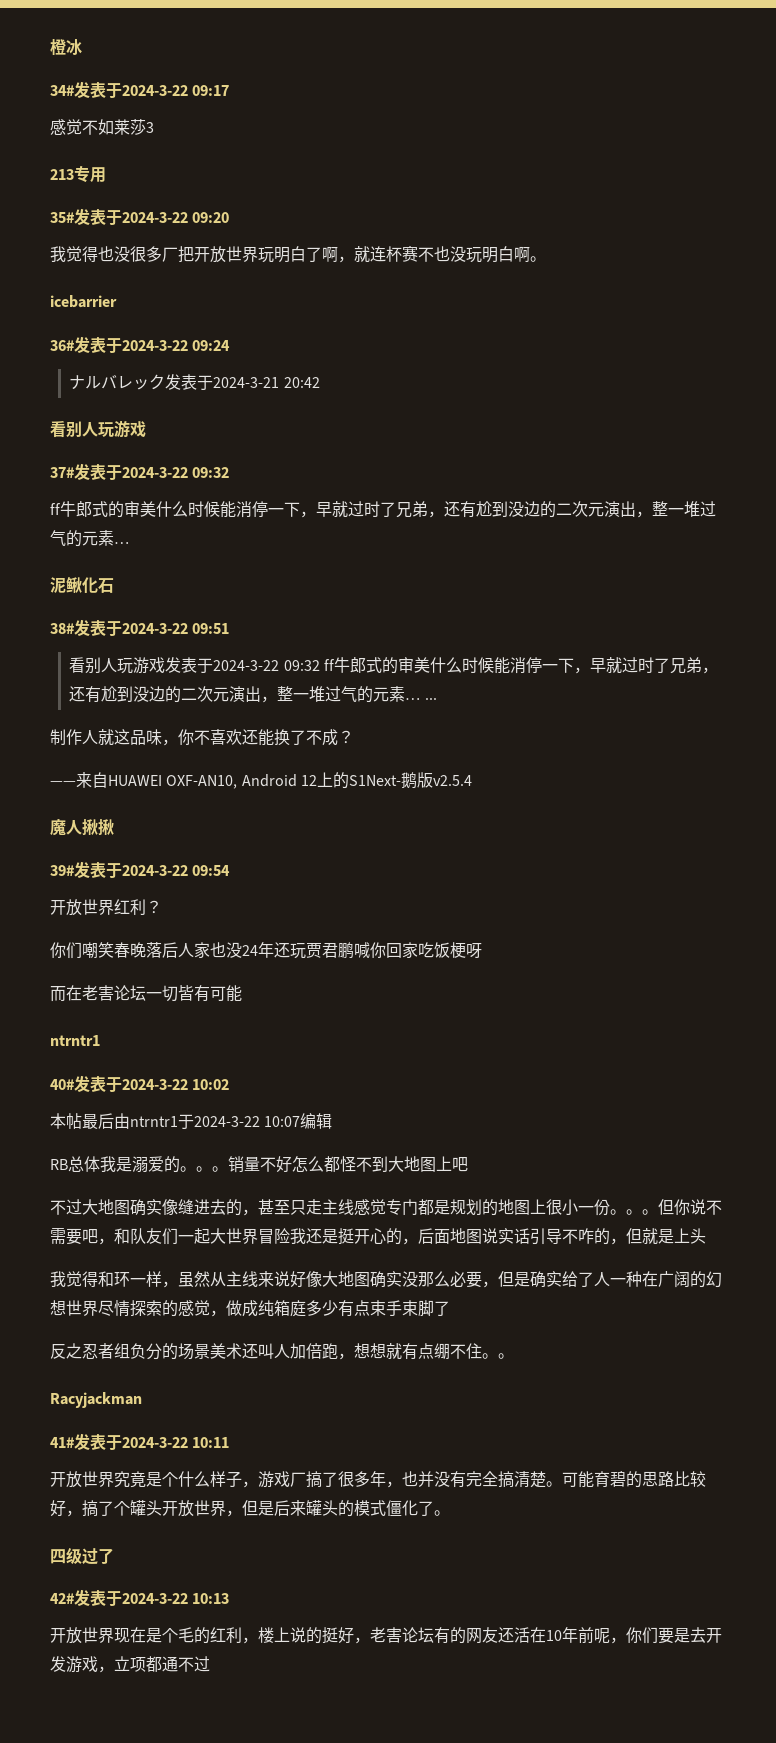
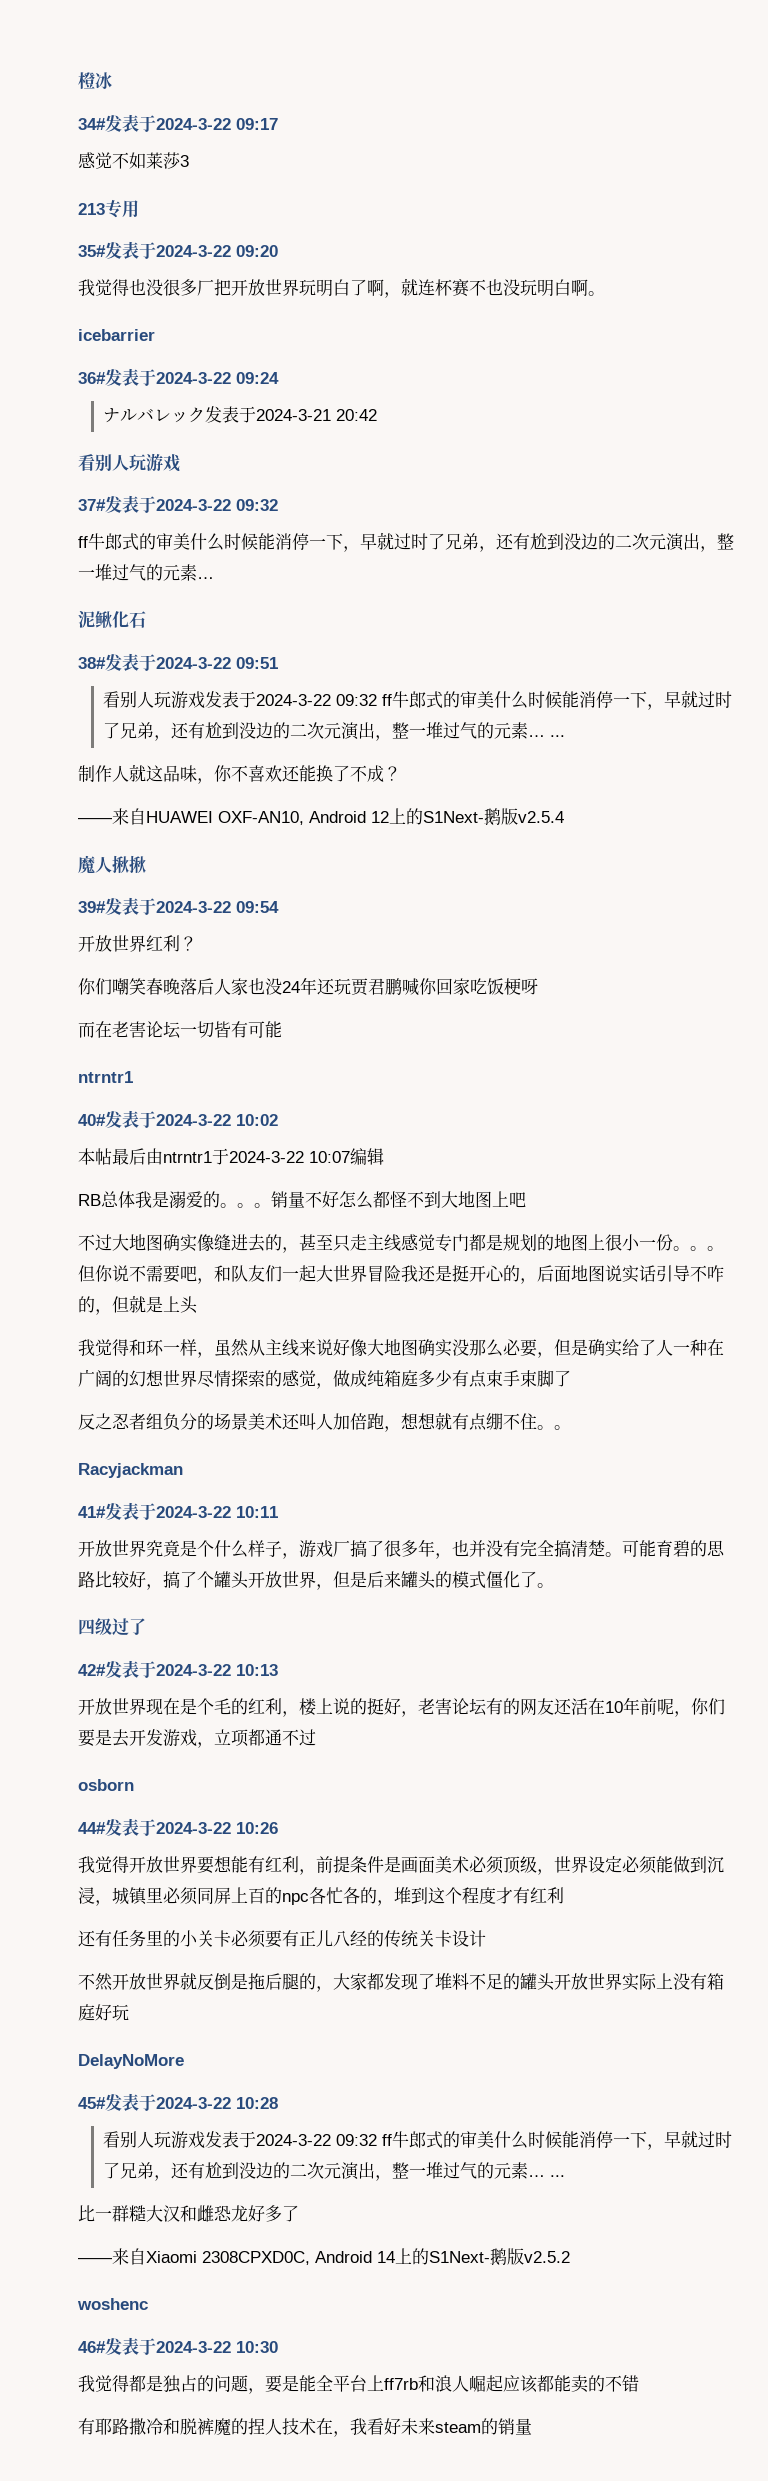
(210, 1664) none -> [78,1779,134,1791] [78,1818,278,1836] [78,1856,724,1875] [78,1887,564,1906] [78,1930,486,1948] [78,1972,724,1992] [78,2004,129,2021] [78,2054,184,2069] [78,2093,278,2111] [102,2130,732,2150] [102,2162,565,2181] [78,2205,299,2222] [78,2248,570,2265] [77,2298,148,2310] [78,2337,278,2355] [78,2375,639,2394] [78,2418,532,2437] // osborn // 44#发表于2024-3-22 10:26 // 我觉得开放世界要想能有红利，前提条件是画面美术必须顶级，世界设定必须能做到沉浸，城镇里必须同屏上百的npc各忙各的，堆到这个程度才有红利 // 还有任务里的小关卡必须要有正儿八经的传统关卡设计 // 不然开放世界就反倒是拖后腿的，大家都发现了堆料不足的罐头开放世界实际上没有箱庭好玩 // DelayNoMore // 45#发表于2024-3-22 10:28 // 看别人玩游戏发表于2024-3-22 09:32 ff牛郎式的审美什么时候能消停一下，早就过时了兄弟，还有尬到没边的二次元演出，整一堆过气的元素… ... // 比一群糙大汉和雌恐龙好多了 // ——来自Xiaomi 2308CPXD0C, Android 14上的S1Next-鹅版v2.5.2 // woshenc // 46#发表于2024-3-22 10:30 // 我觉得都是独占的问题，要是能全平台上ff7rb和浪人崛起应该都能卖的不错 // 有耶路撒冷和脱裤魔的捏人技术在，我看好未来steam的销量

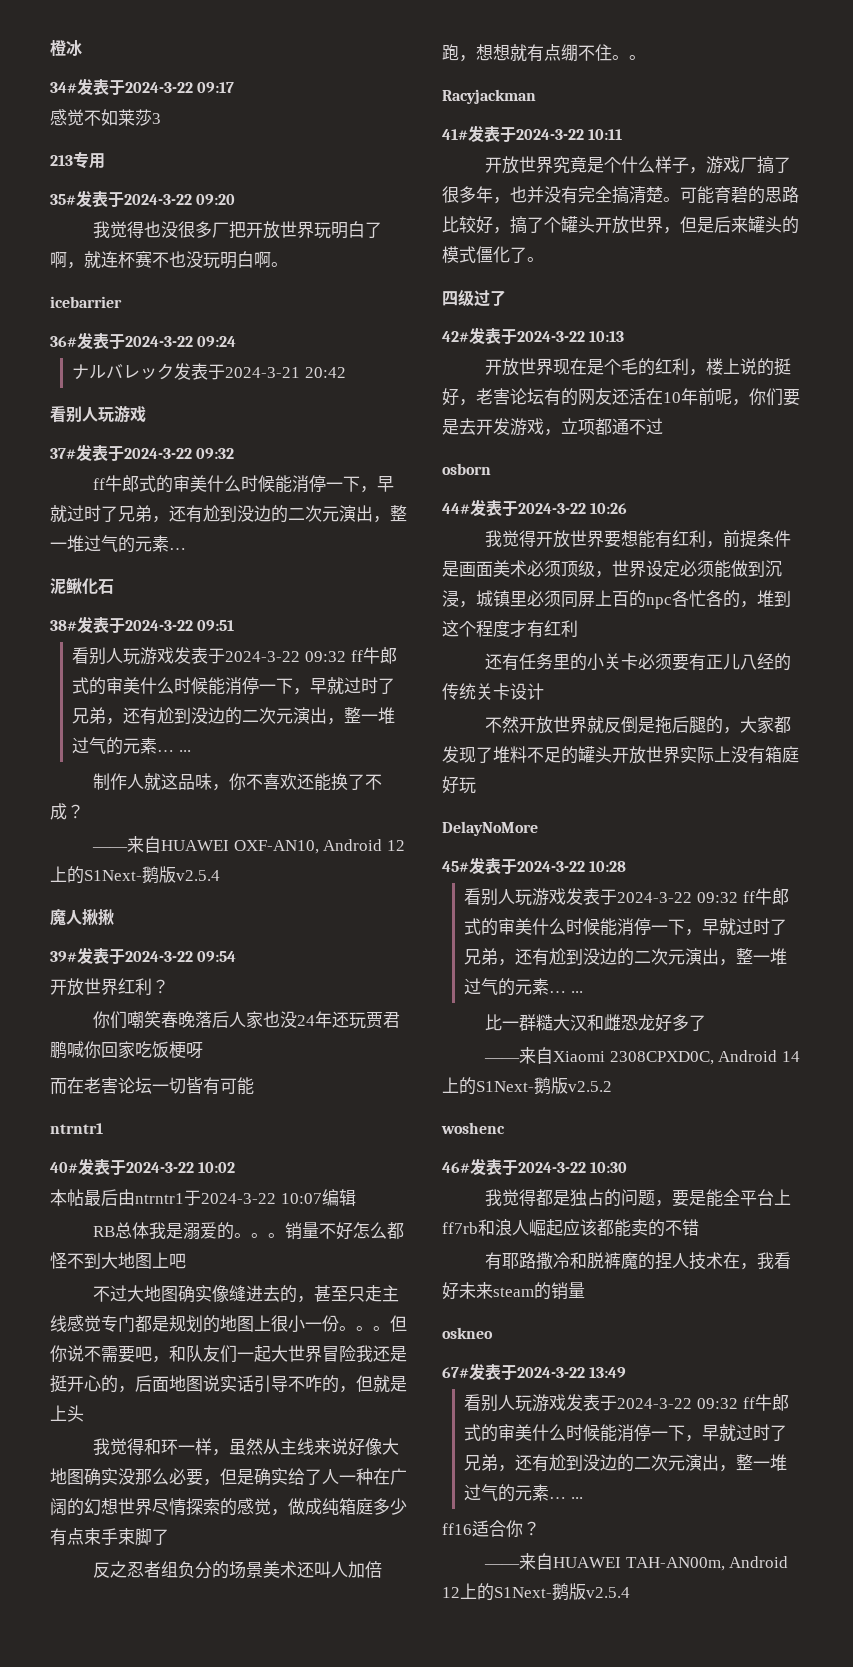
(532, 2426) none -> [442,1327,493,1339] [442,1363,627,1381] [464,1394,789,1412] [464,1424,788,1442] [464,1454,788,1472] [464,1484,583,1502] [442,1520,540,1537] [484,1553,789,1571] [442,1583,630,1601] // oskneo // 67#发表于2024-3-22 13:49 // 看别人玩游戏发表于2024-3-22 09:32 ff牛郎式的审美什么时候能消停一下，早就过时了兄弟，还有尬到没边的二次元演出，整一堆过气的元素… ... // ff16适合你？ // ——来自HUAWEI TAH-AN00m, Android 12上的S1Next-鹅版v2.5.4

